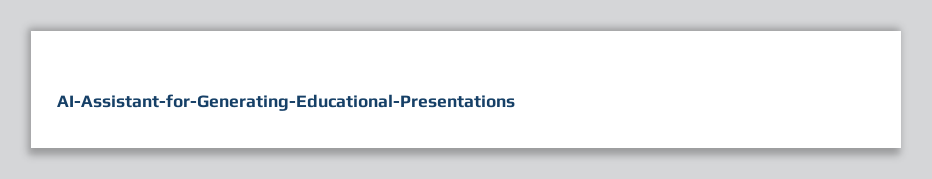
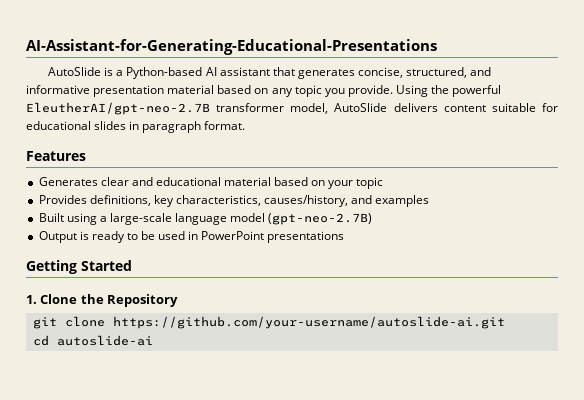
(515, 102) none -> [48,67,492,79] [26,85,502,97] [26,102,559,115] [26,121,246,133] [26,151,86,161] [38,177,384,189] [38,195,430,207] [38,213,373,225] [38,231,345,243] [26,260,132,274] [26,294,179,307] [32,316,505,329] [32,335,153,346] // AutoSlide is a Python-based AI assistant that generates concise, structured, and informative presentation material based on any topic you provide. Using the powerful EleutherAI/gpt-neo-2.7B transformer model, AutoSlide delivers content suitable for educational slides in paragraph format. // Features // Generates clear and educational material based on your topic // Provides definitions, key characteristics, causes/history, and examples // Built using a large-scale language model (gpt-neo-2.7B) // Output is ready to be used in PowerPoint presentations // Getting Started // 1. Clone the Repository // git clone https://github.com/your-username/autoslide-ai.git // cd autoslide-ai

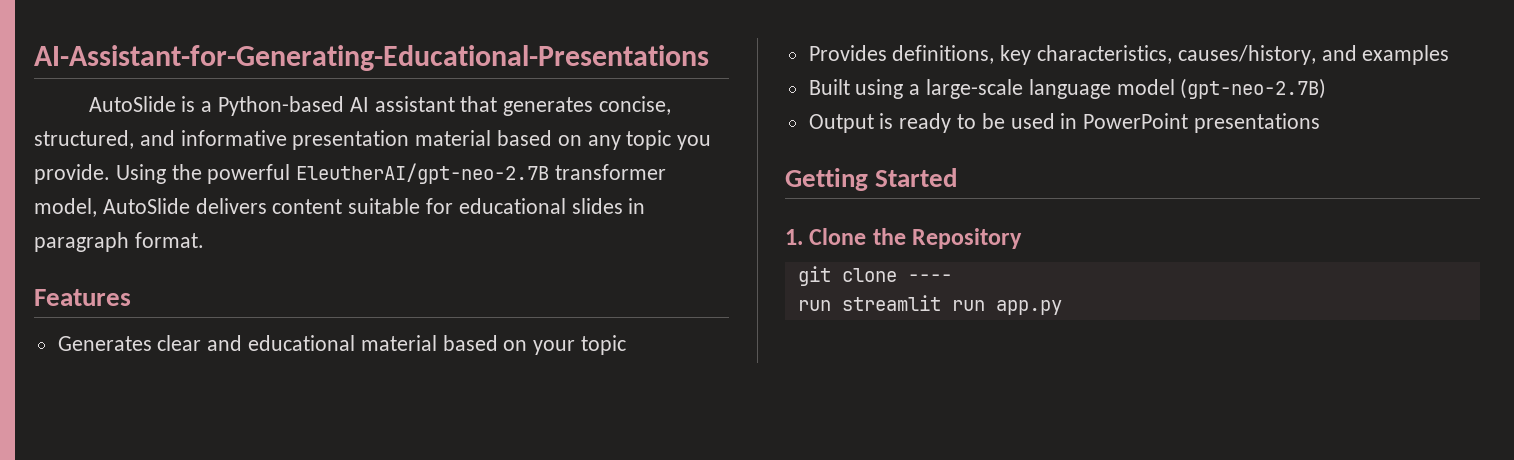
[112,316,505,329] [32,335,153,346] https://github.com/your-username/autoslide-ai.git // cd autoslide-ai -> [907,274,952,282] [797,295,1062,315] ---- // run streamlit run app.py

